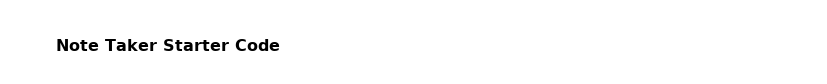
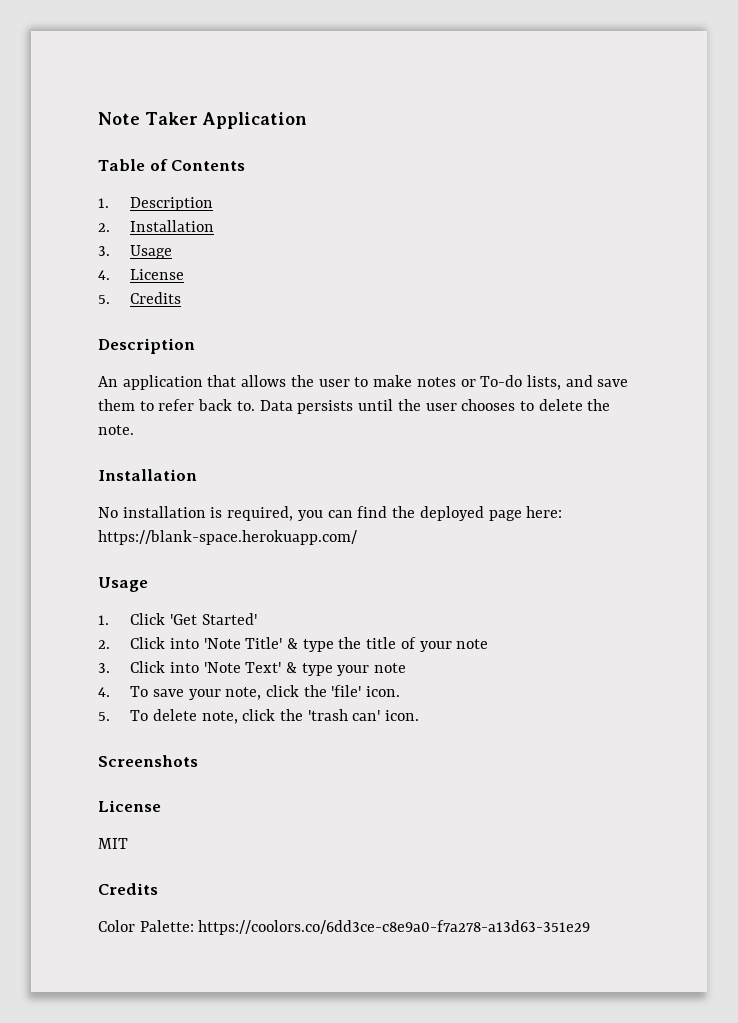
[162,39,280,51] Starter Code -> [201,112,307,129] [98,159,246,171] [98,197,214,211] [98,220,215,232] [98,245,173,259] [98,269,185,280] [98,292,182,304] [98,338,195,354] [98,375,629,390] [98,399,611,414] [98,425,134,435] [98,469,197,481] [98,506,563,521] [98,530,357,545] [98,577,148,592] [98,613,257,625] [98,637,489,652] [98,661,407,676] [98,685,401,700] [98,709,420,724] [98,755,198,767] [98,800,161,812] [98,838,128,849] [98,883,158,895] [98,920,591,935] Application // Table of Contents // 1. Description // 2. Installation // 3. Usage // 4. License // 5. Credits // Description // An application that allows the user to make notes or To-do lists, and save them to refer back to. Data persists until the user chooses to delete the note. // Installation // No installation is required, you can find the deployed page here: https://blank-space.herokuapp.com/ // Usage // 1. Click 'Get Started' // 2. Click into 'Note Title' & type the title of your note // 3. Click into 'Note Text' & type your note // 4. To save your note, click the 'file' icon. // 5. To delete note, click the 'trash can' icon. // Screenshots // License // MIT // Credits // Color Palette: https://coolors.co/6dd3ce-c8e9a0-f7a278-a13d63-351e29

